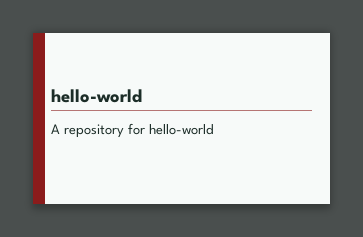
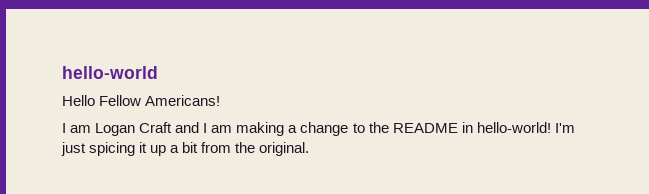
[51,123,214,138] A repository for hello-world -> [62,95,221,106] [62,122,575,136] [61,142,310,156] Hello Fellow Americans! // I am Logan Craft and I am making a change to the README in hello-world! I'm just spicing it up a bit from the original.

